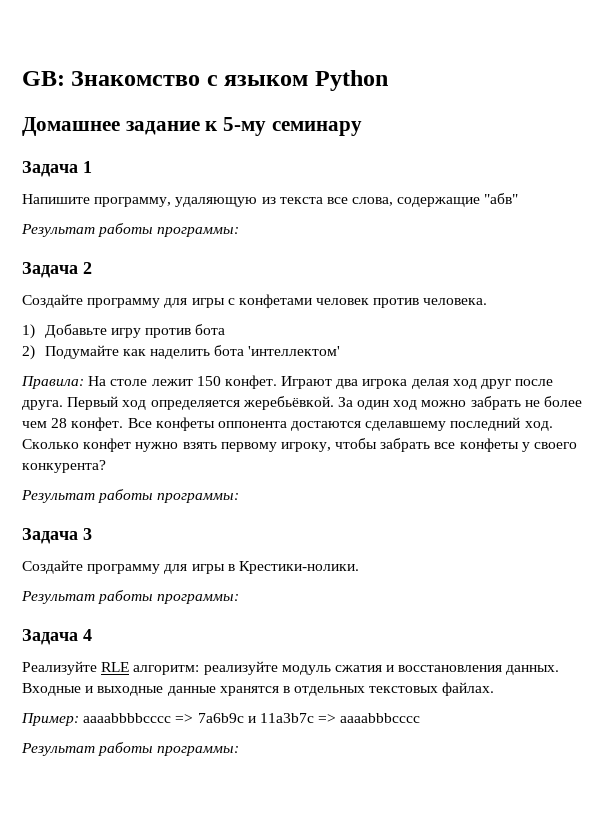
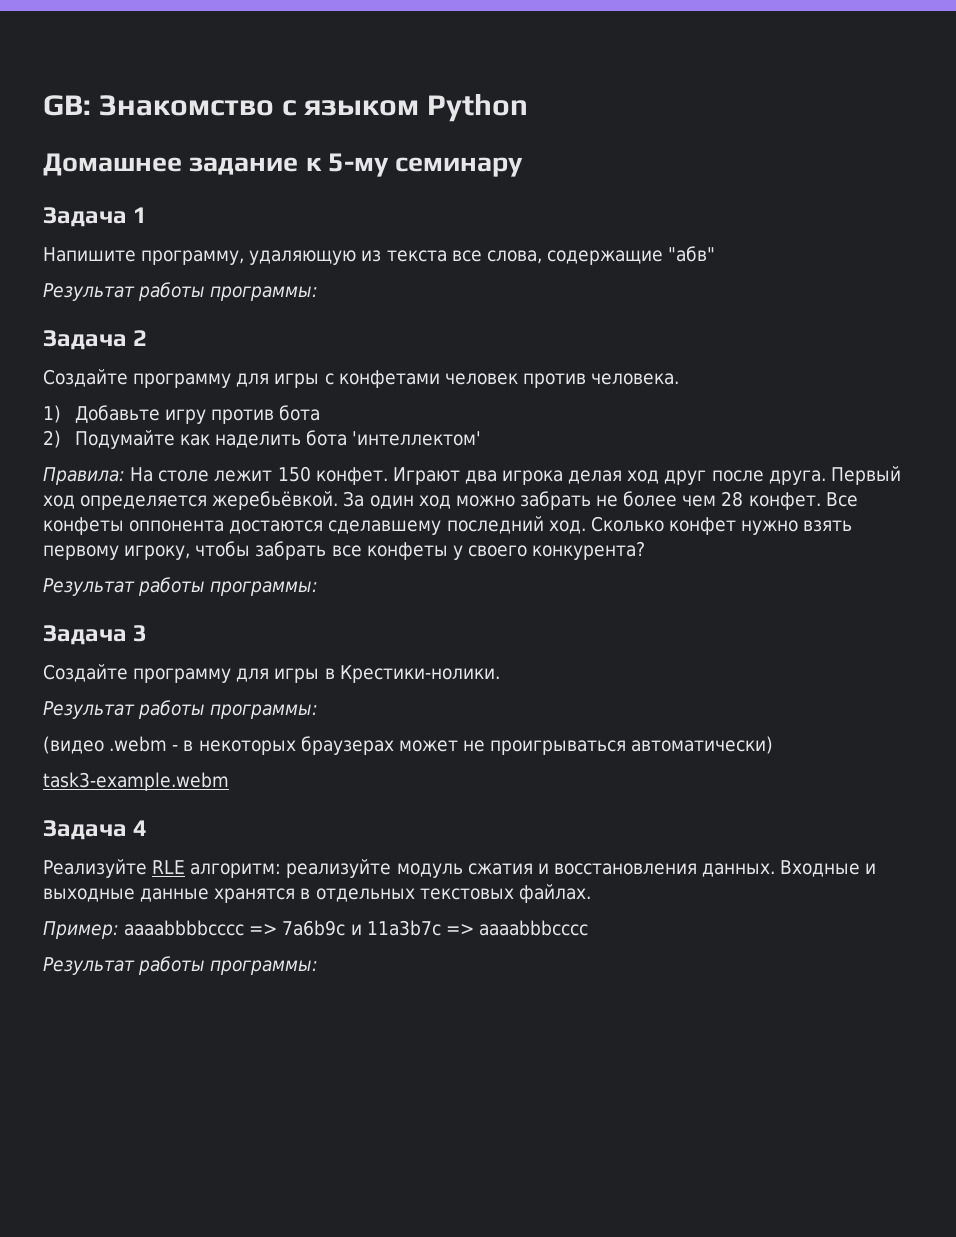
(240, 599) none -> [43,736,774,755] [43,772,229,791] // (видео .webm - в некоторых браузерах может не проигрываться автоматически) // task3-example.webm

